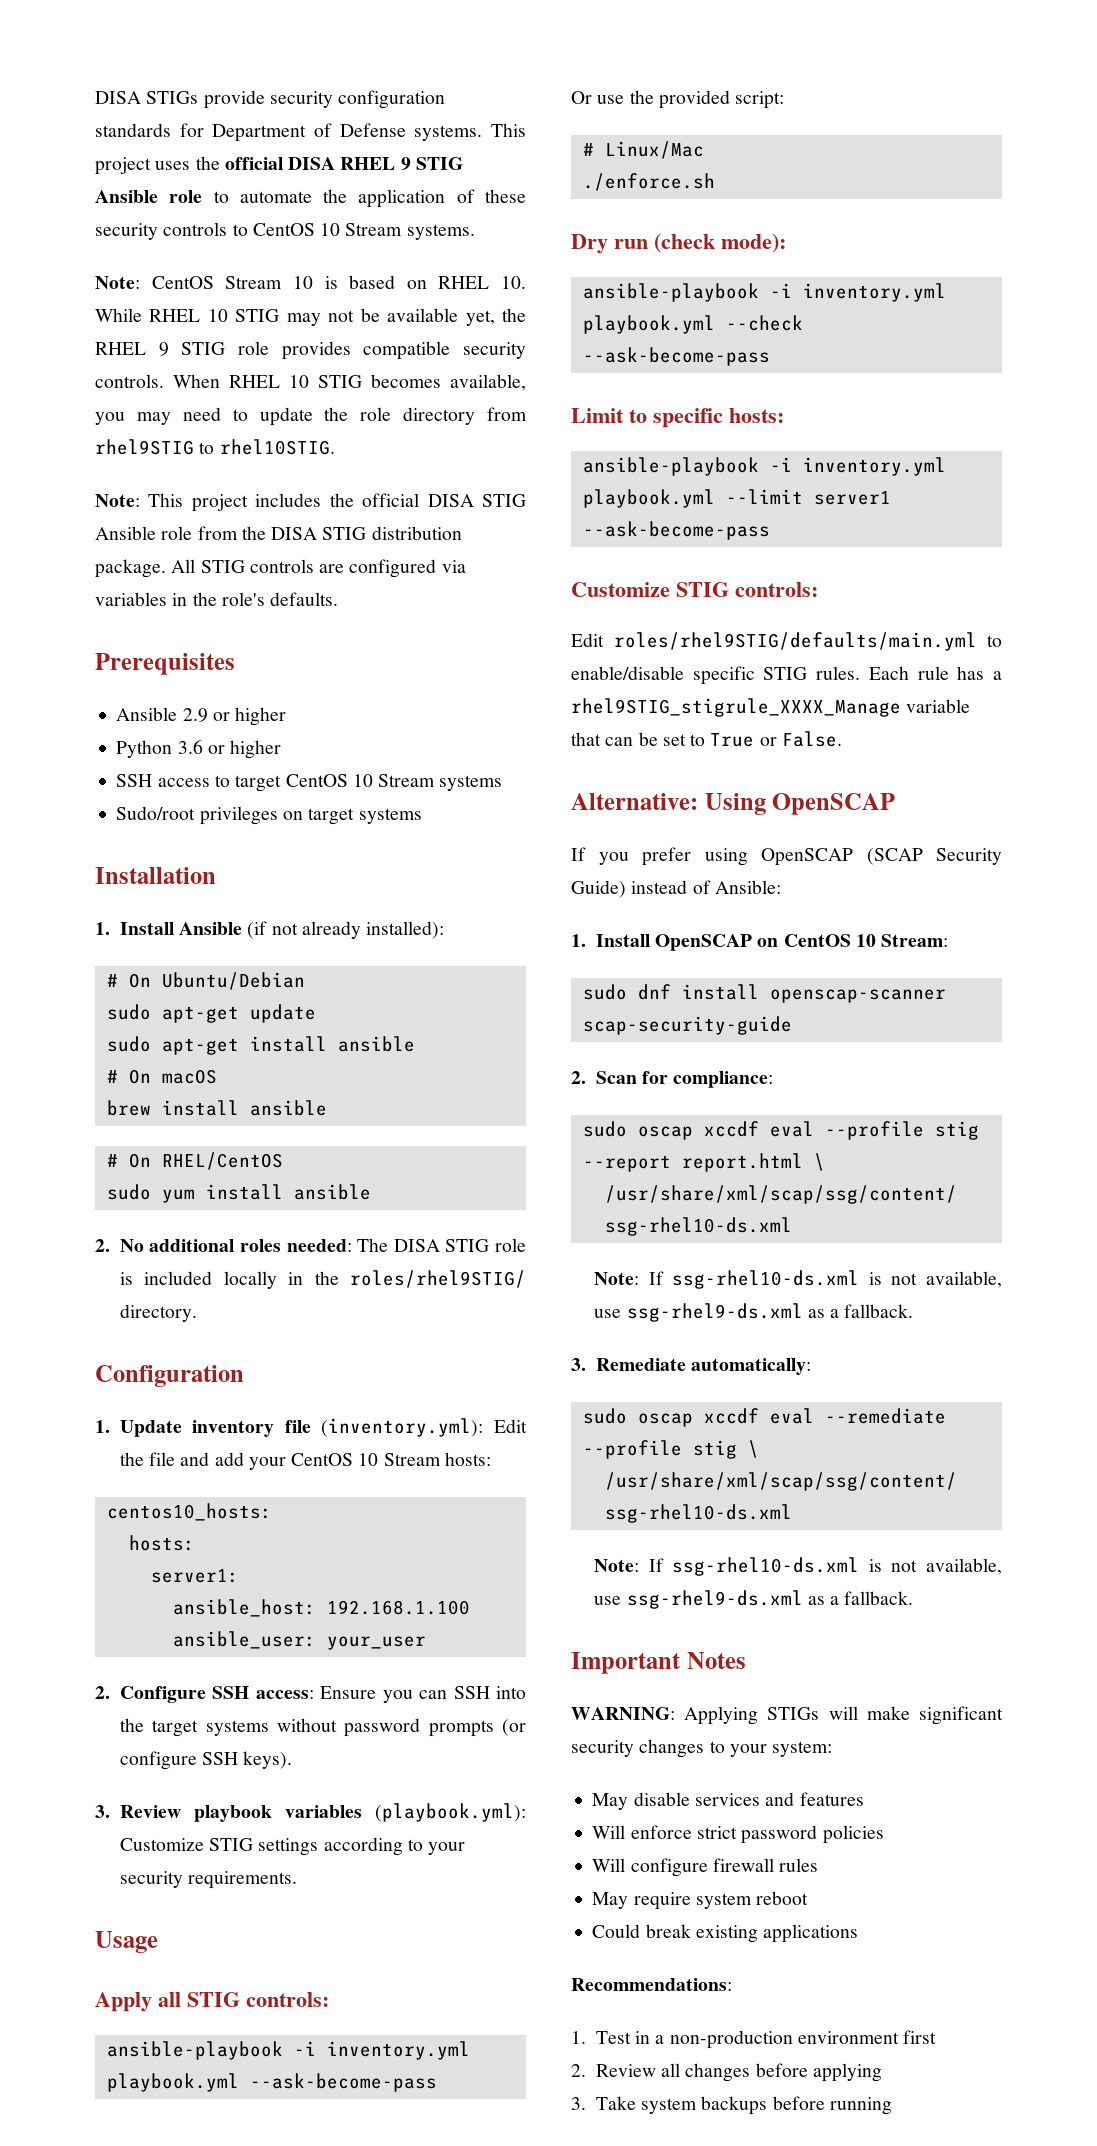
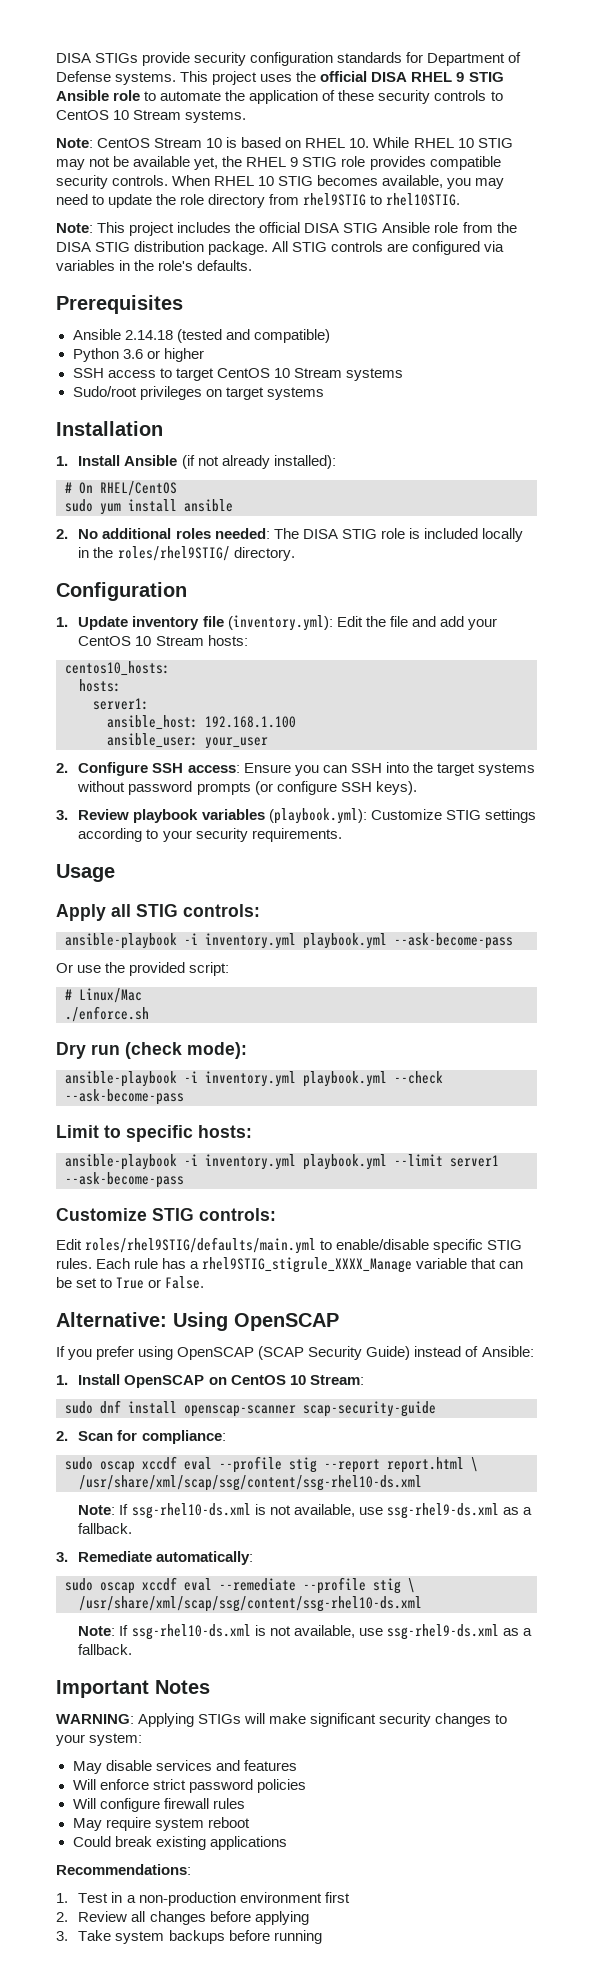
[182,707,287,726] 2.9 or higher -> [124,329,330,343] 2.14.18 (tested and compatible)
[106,972,305,990] [106,1004,316,1023] [106,1036,415,1055] [106,1069,217,1084] [106,1100,327,1116] // # On Ubuntu/Debian // sudo apt-get update // sudo apt-get install ansible // # On macOS // brew install ansible -> (336, 462) none

